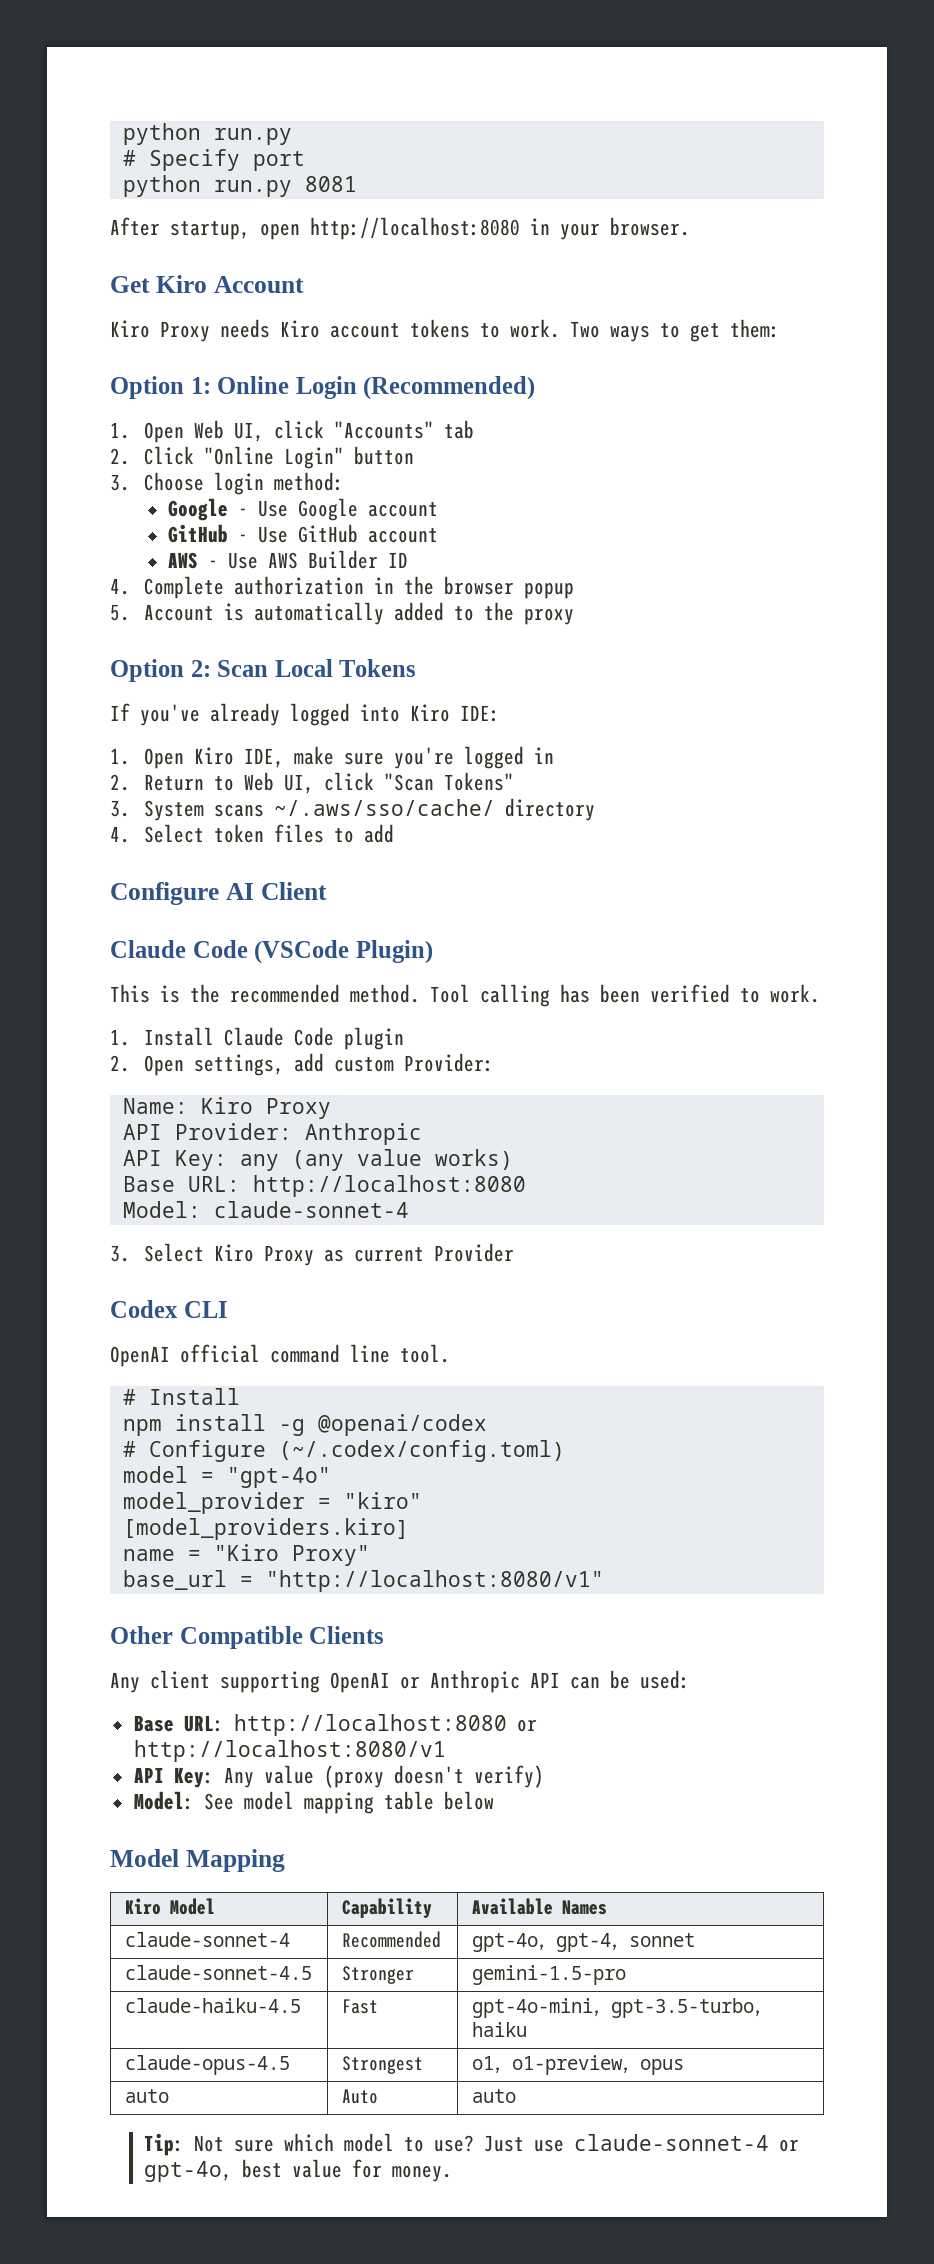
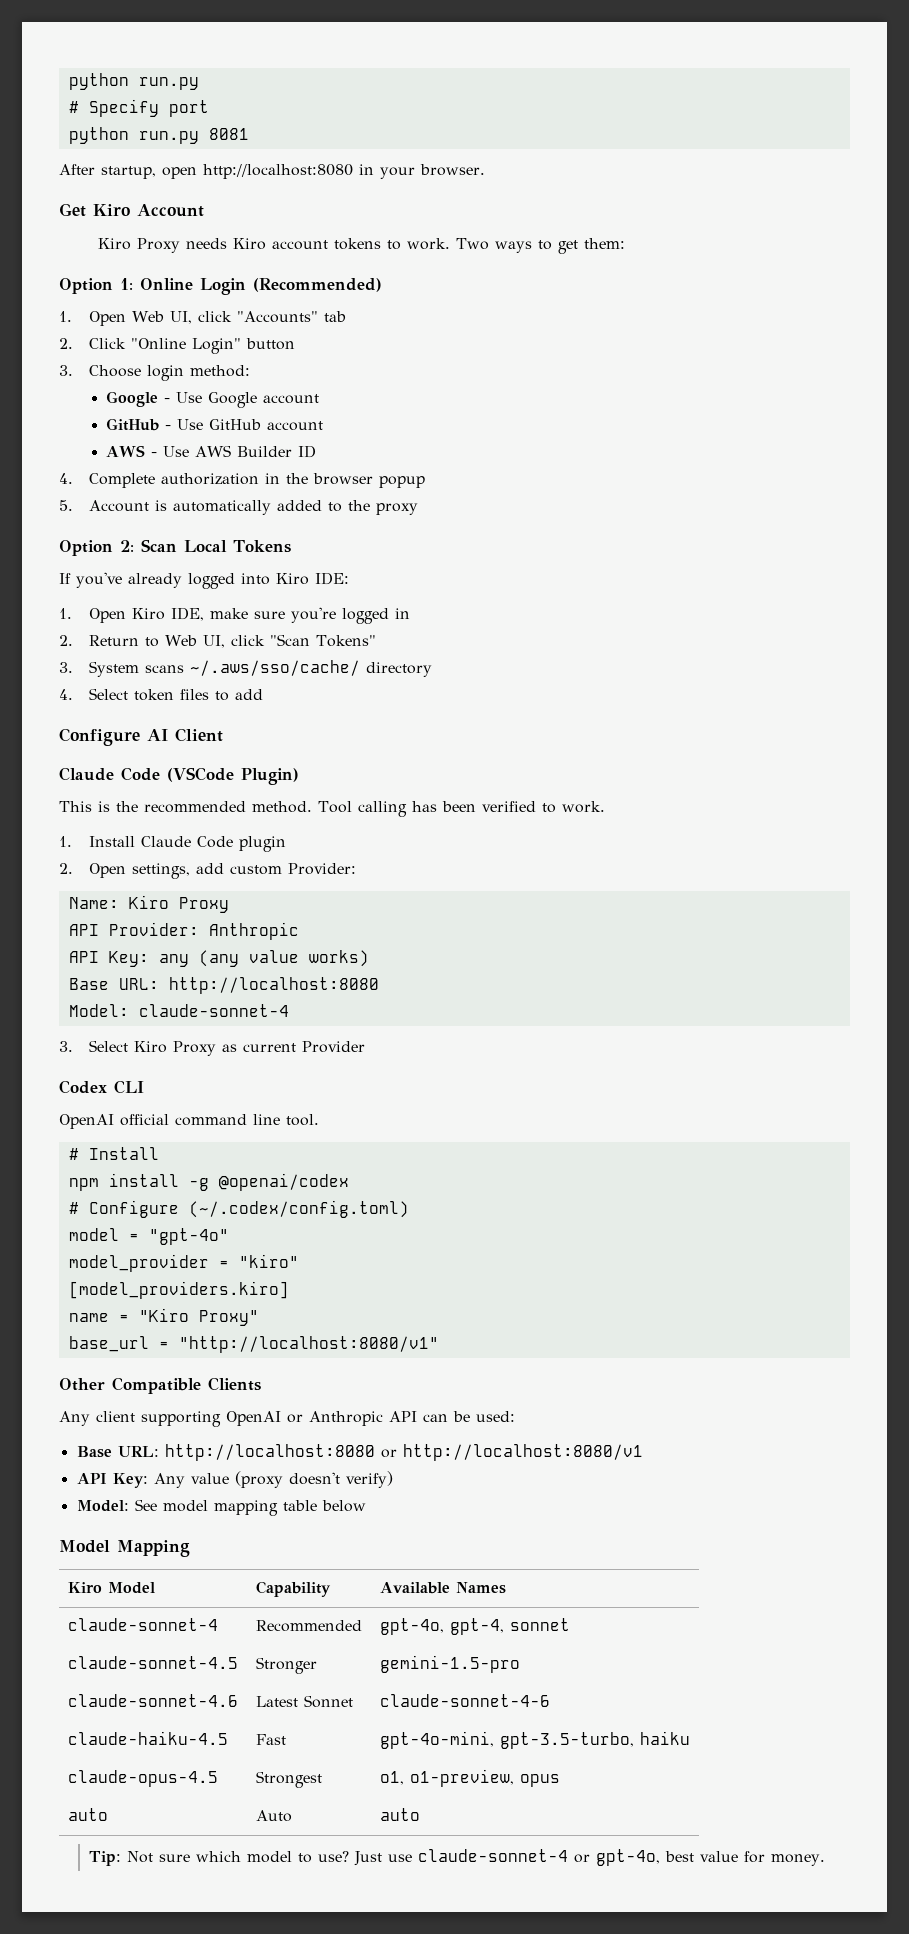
(626, 1975) none -> [67,1694,238,1707] [255,1695,353,1708] [379,1694,550,1707] // claude-sonnet-4.6 | Latest Sonnet | claude-sonnet-4-6

